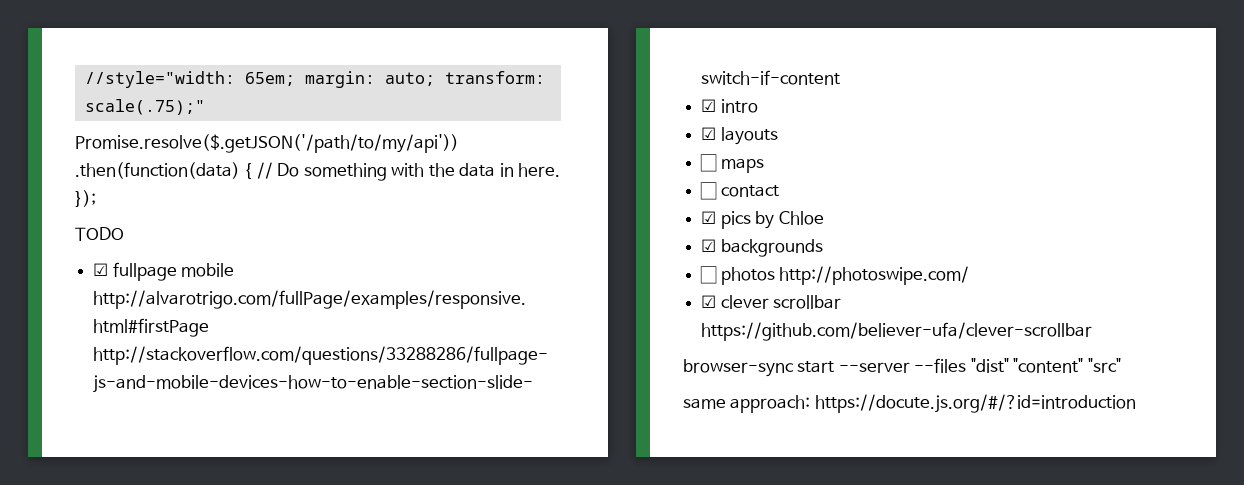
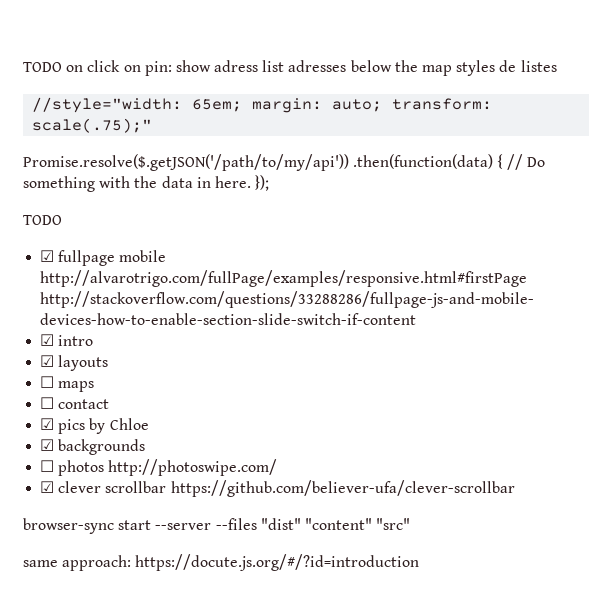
(84, 79) none -> [23,60,557,76] TODO on click on pin: show adress list adresses below the map styles de listes //

